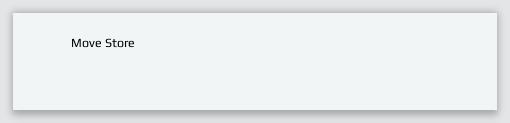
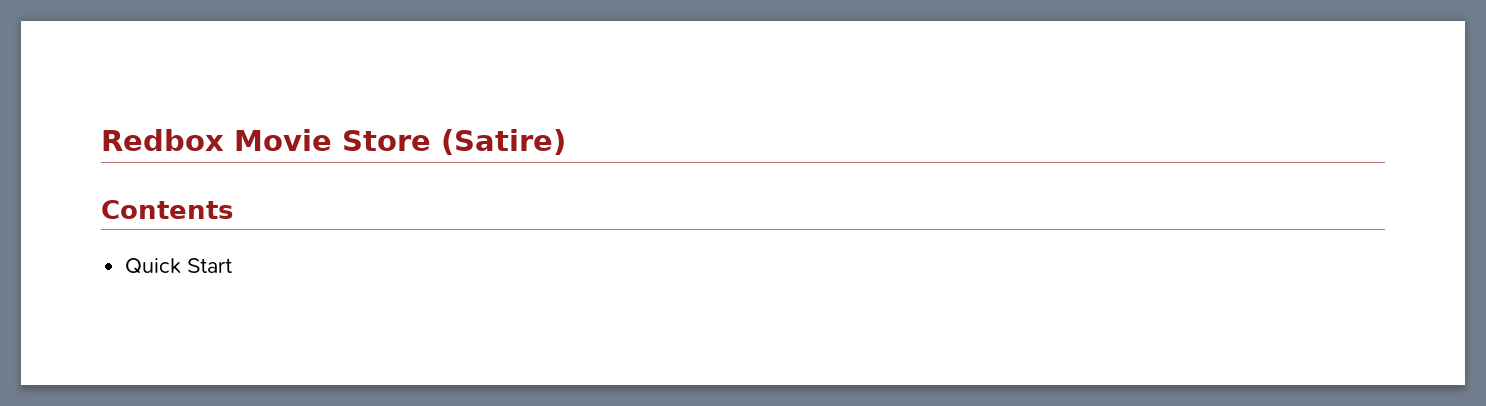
[71,38,136,48] Move Store -> [101,129,566,155] [101,200,233,219] [125,258,233,274] Redbox Movie Store (Satire) // Contents // Quick Start

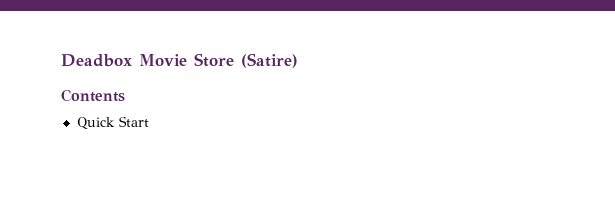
[101,129,224,151] Redbox -> [61,54,132,67] Deadbox

